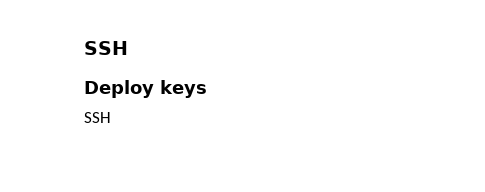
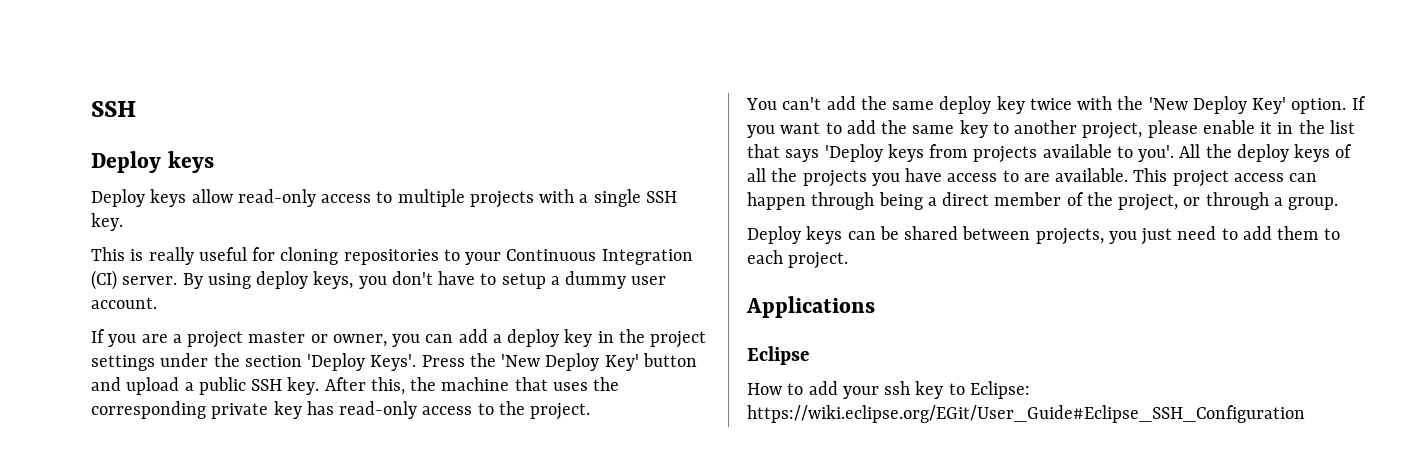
[84,112,111,123] SSH -> [91,189,677,208] [91,213,123,231] [91,247,693,265] [91,270,667,290] [91,297,157,309] [91,329,707,348] [91,353,697,371] [91,377,620,395] [91,401,591,420] [746,96,1366,114] [747,120,1355,139] [747,144,1353,163] [747,168,1318,187] [747,192,1339,211] [747,226,1341,245] [747,250,849,269] [746,296,875,318] [747,346,809,365] [747,381,1030,399] [747,405,1305,423] Deploy keys allow read-only access to multiple projects with a single SSH key. // This is really useful for cloning repositories to your Continuous Integration (CI) server. By using deploy keys, you don't have to setup a dummy user account. // If you are a project master or owner, you can add a deploy key in the project settings under the section 'Deploy Keys'. Press the 'New Deploy Key' button and upload a public SSH key. After this, the machine that uses the corresponding private key has read-only access to the project. // You can't add the same deploy key twice with the 'New Deploy Key' option. If you want to add the same key to another project, please enable it in the list that says 'Deploy keys from projects available to you'. All the deploy keys of all the projects you have access to are available. This project access can happen through being a direct member of the project, or through a group. // Deploy keys can be shared between projects, you just need to add them to each project. // Applications // Eclipse // How to add your ssh key to Eclipse: https://wiki.eclipse.org/EGit/User_Guide#Eclipse_SSH_Configuration

